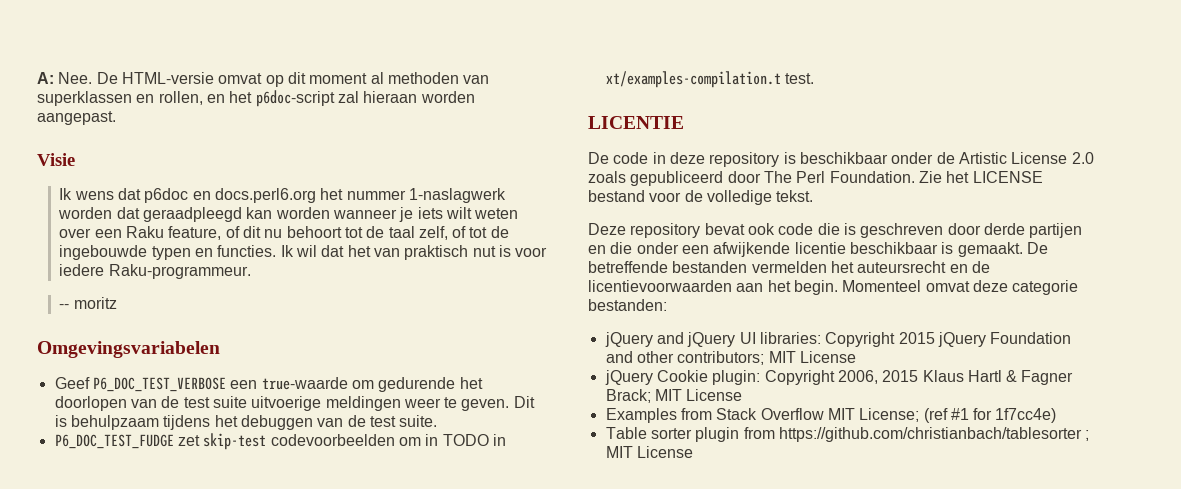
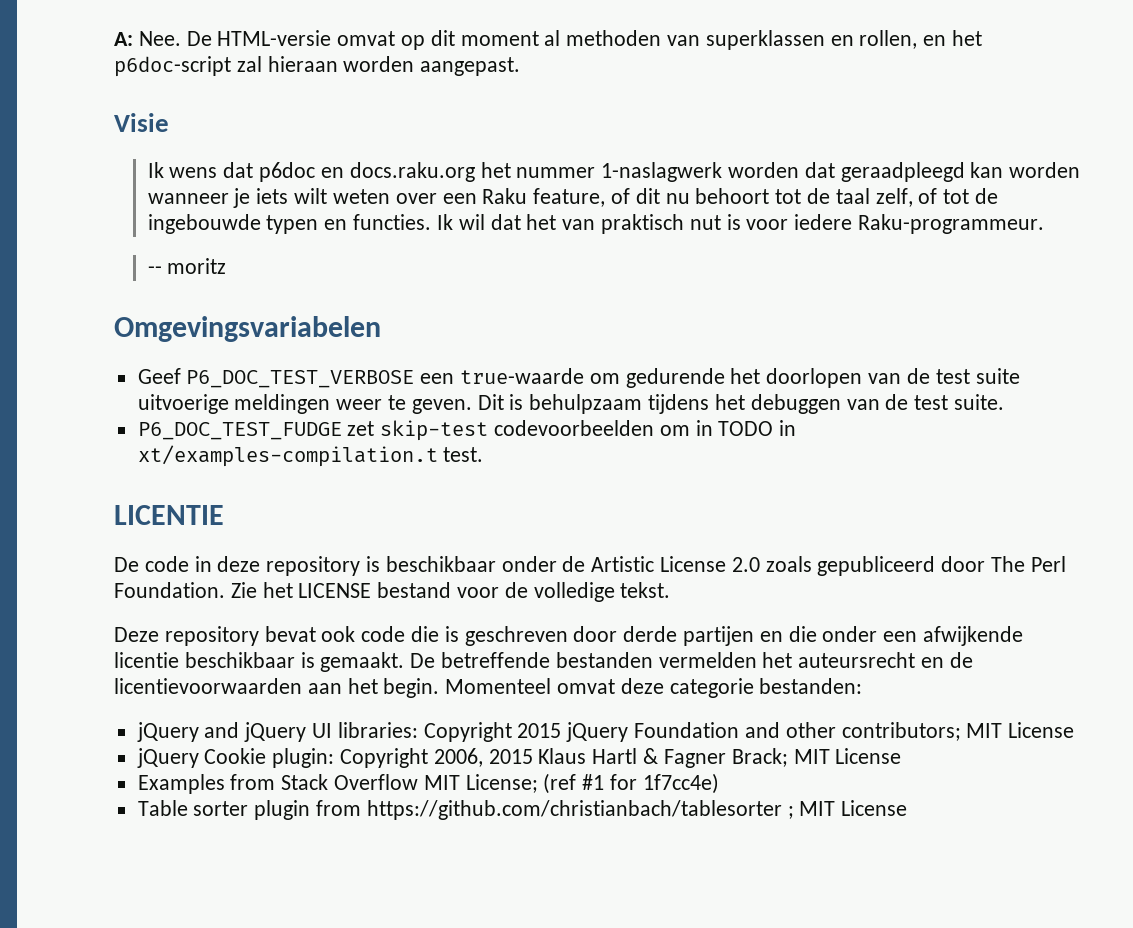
[214,188,316,203] docs.perl6.org -> [349,162,475,182] docs.raku.org

